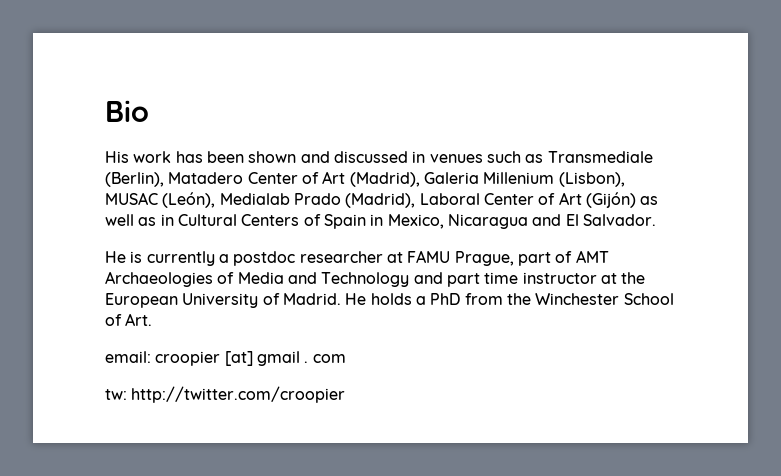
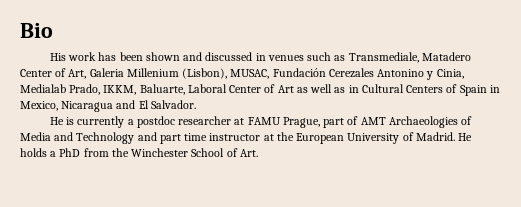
[547,151,653,163] [105,172,164,187] Transmediale (Berlin), -> [348,52,419,63] Transmediale,
[322,171,420,187] Art (Madrid), -> [68,69,87,79] Art,
[105,192,416,208] MUSAC (León), Medialab Prado (Madrid), -> [230,68,464,80] [20,84,185,95] MUSAC, Fundación Cerezales Antonino y Cinia, Medialab Prado, IKKM, Baluarte,
[585,192,636,208] (Gijón) -> (294, 89) none
[105,351,346,366] [105,386,346,403] // email: croopier [at] gmail . com // tw: http://twitter.com/croopier -> (258, 153) none

